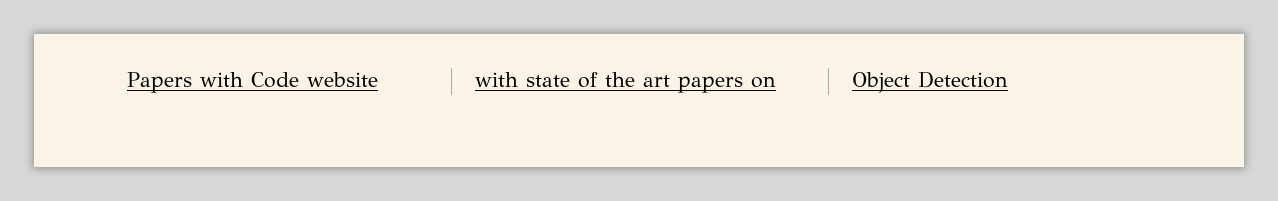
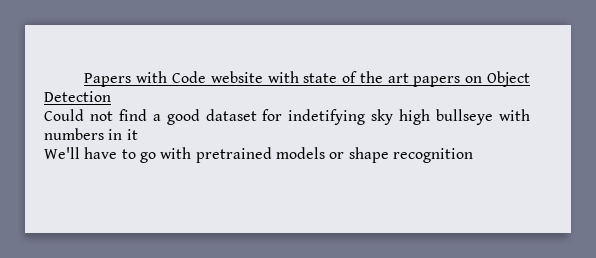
(1008, 79) none -> [44,109,531,125] [44,128,138,140] [44,147,473,163] // Could not find a good dataset for indetifying sky high bullseye with numbers in it // We'll have to go with pretrained models or shape recognition

